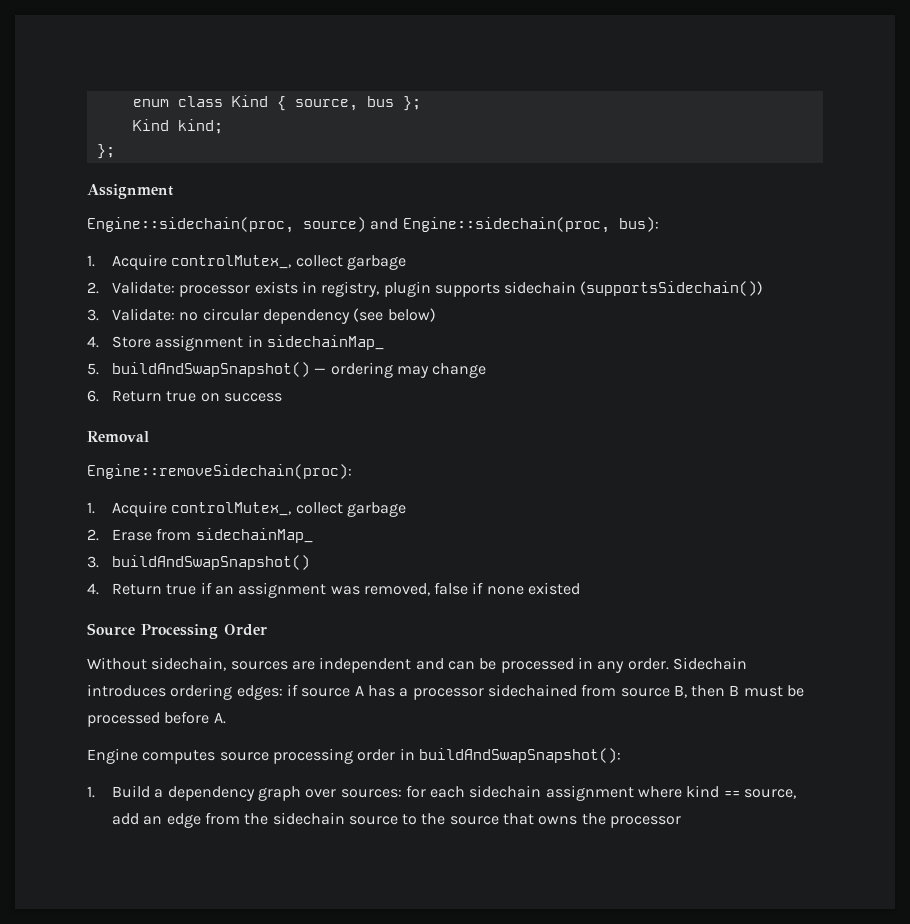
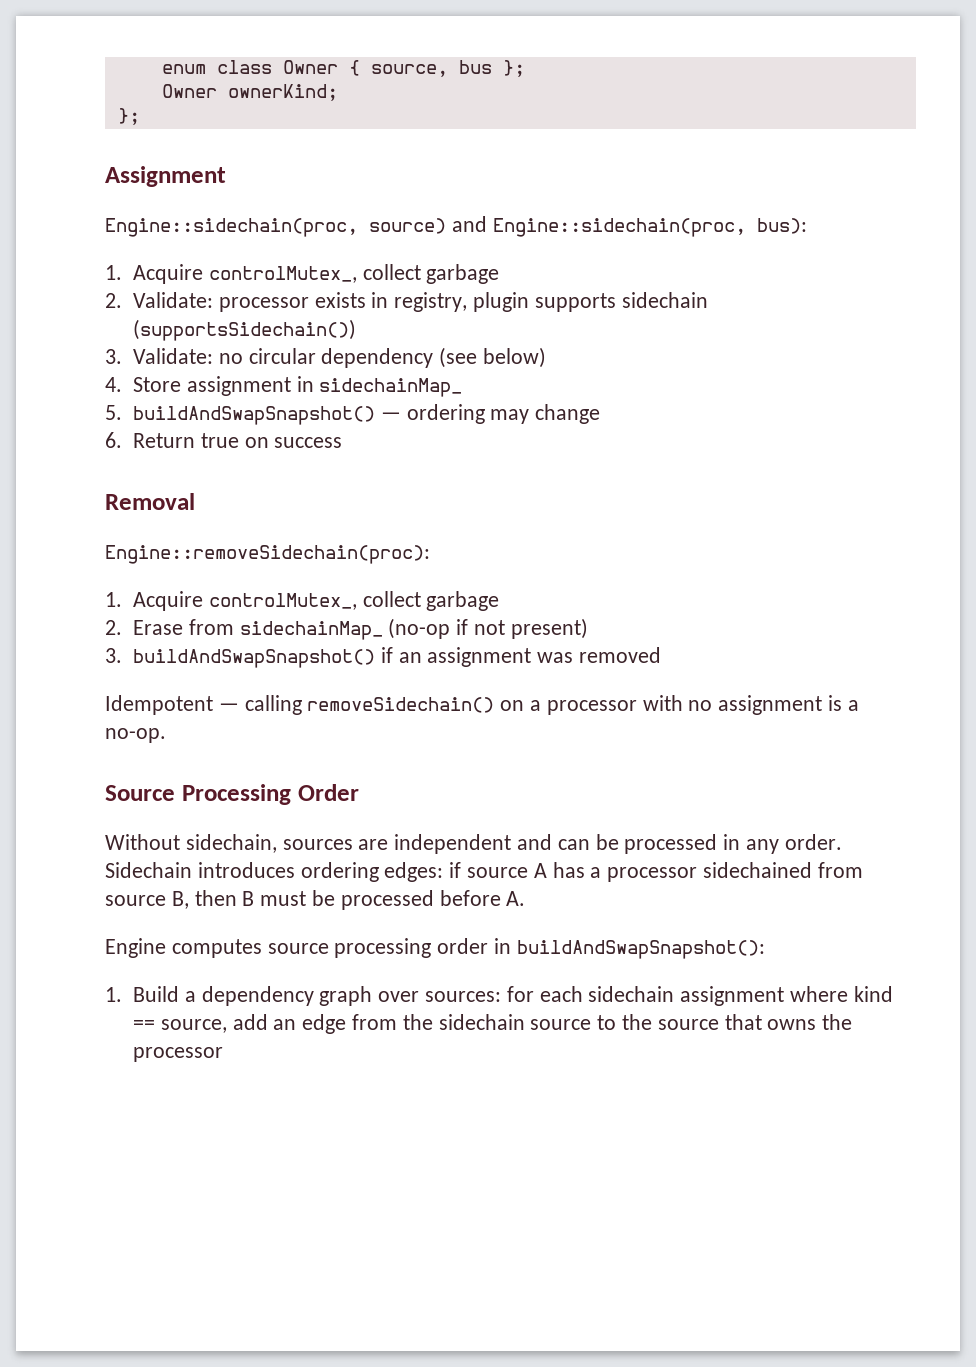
[231,95,268,107] Kind -> [282,60,338,74] Owner
[132,119,223,134] Kind kind; -> [161,84,338,101] Owner ownerKind;
(313, 535) none -> [388,618,588,639] (no-op if not present)
[87,583,197,595] // 4. Return true -> (375, 658) none
[363,582,581,596] removed, false if none existed -> [578,647,661,663] [105,695,859,715] [105,728,166,743] removed // Idempotent — calling removeSidechain() on a processor with no assignment is a no-op.

